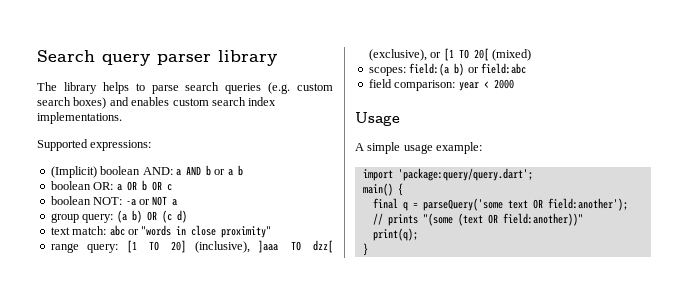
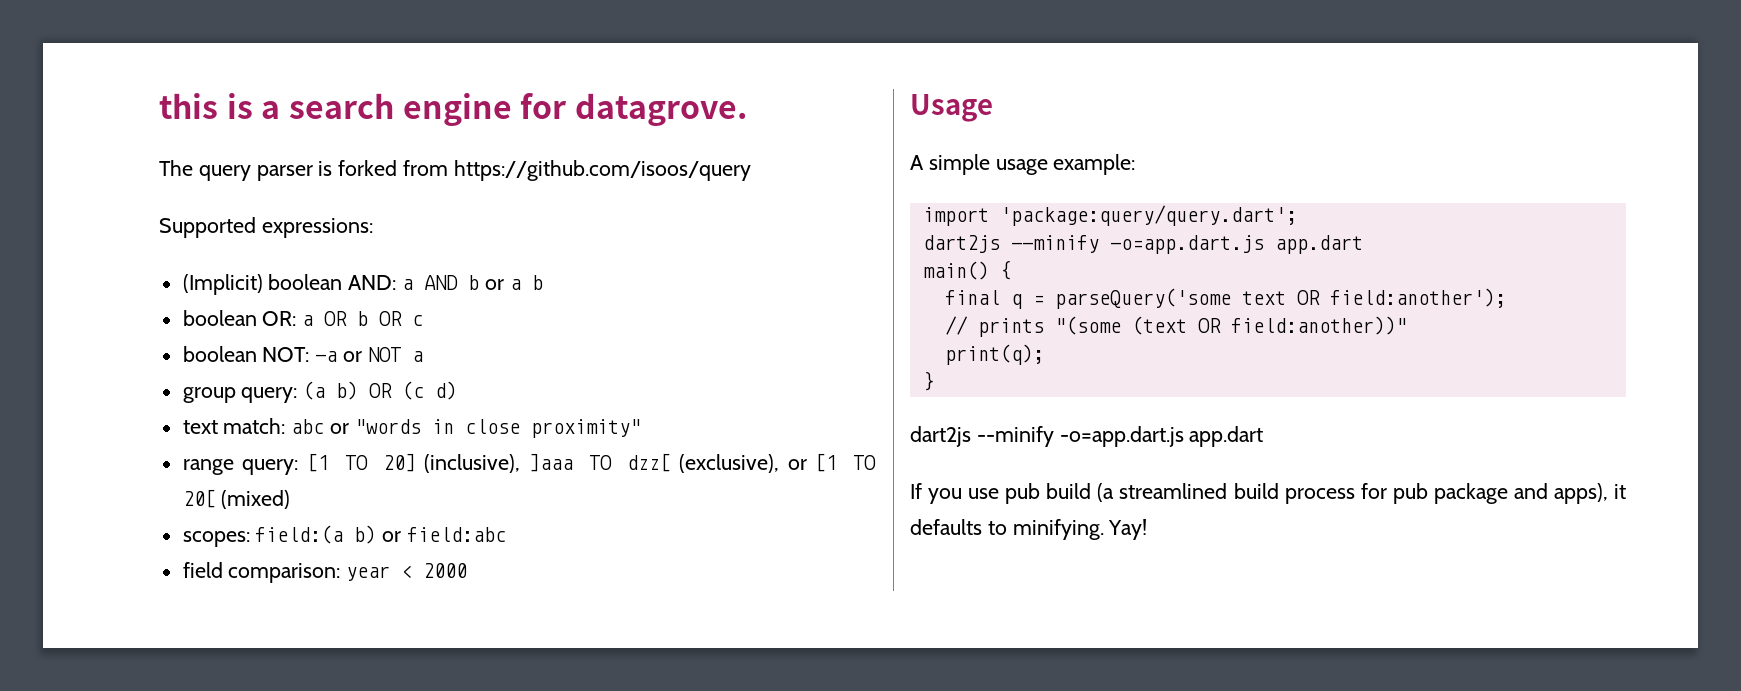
[37,50,277,66] [37,82,333,94] [37,97,277,109] [37,112,122,124] Search query parser library // The library helps to parse search queries (e.g. custom search boxes) and enables custom search index implementations. -> [159,93,747,127] [159,160,751,181] this is a search engine for datagrove. // The query parser is forked from https://github.com/isoos/query
(533, 174) none -> [922,235,1363,254] // dart2js --minify -o=app.dart.js app.dart
(368, 249) none -> [910,426,1264,447] [910,483,1626,504] [910,519,1148,540] // dart2js --minify -o=app.dart.js app.dart // If you use pub build (a streamlined build process for pub package and apps), it defaults to minifying. Yay!

